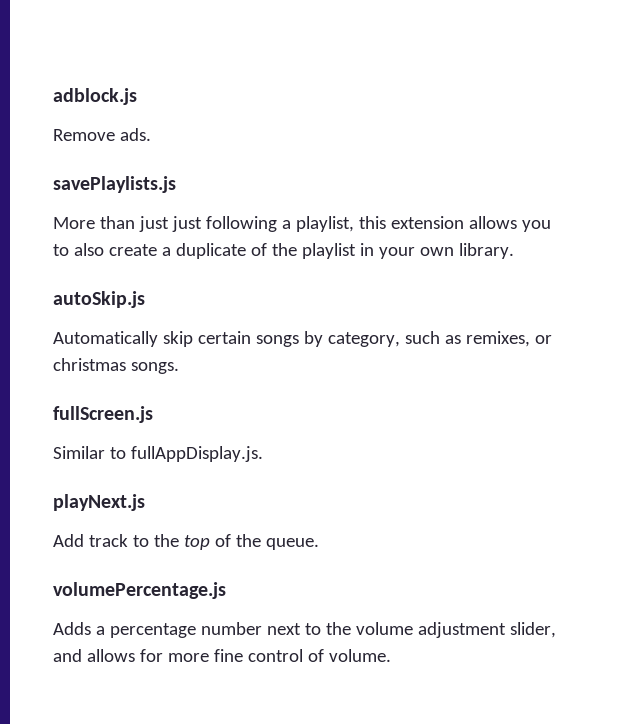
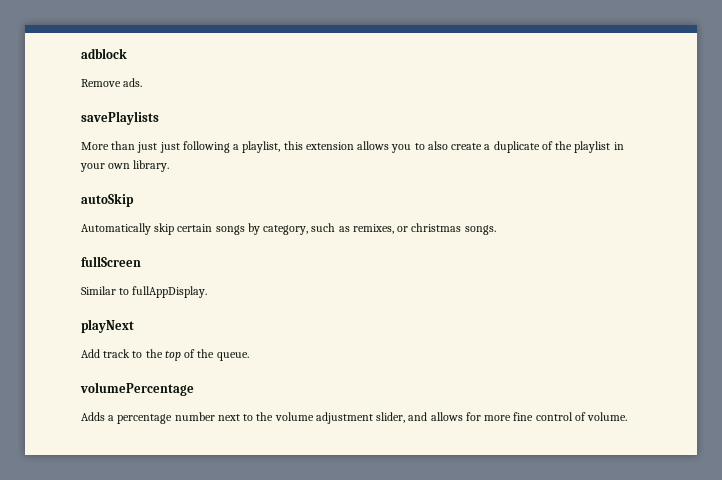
[53,88,137,105] adblock.js -> [81,48,127,59] adblock
[53,176,176,193] savePlaylists.js -> [81,111,159,125] savePlaylists
[53,291,145,308] autoSkip.js -> [81,193,134,207] autoSkip
[53,406,153,423] fullScreen.js -> [81,256,141,267] fullScreen
[130,446,263,462] [53,494,145,511] fullAppDisplay.js. // playNext.js -> [132,286,208,298] [81,319,134,333] fullAppDisplay. // playNext
[53,582,226,599] volumePercentage.js -> [80,382,194,396] volumePercentage

